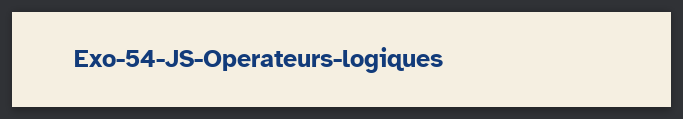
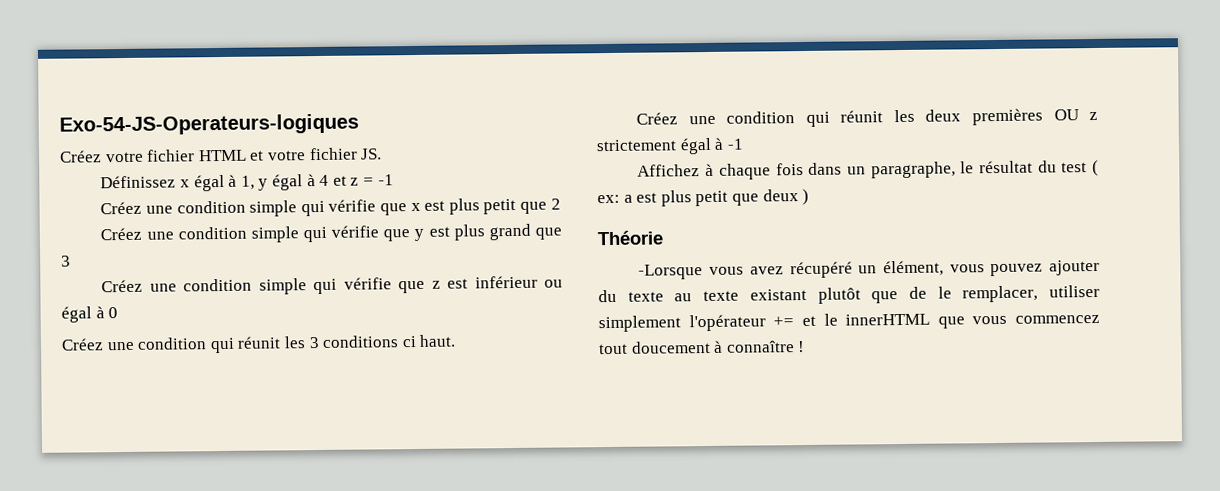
(443, 60) none -> [59,147,383,163] [100,174,394,192] [100,198,561,217] [100,223,562,243] [61,255,71,267] [101,275,563,295] [61,306,119,323] [61,334,457,354] [636,108,1098,127] [596,137,744,155] [637,159,1099,180] [597,188,810,207] [597,230,663,246] [638,259,1100,280] [598,284,1100,304] [598,313,1100,333] [599,340,806,355] // Créez votre fichier HTML et votre fichier JS. // Définissez x égal à 1, y égal à 4 et z = -1 // Créez une condition simple qui vérifie que x est plus petit que 2 // Créez une condition simple qui vérifie que y est plus grand que 3 // Créez une condition simple qui vérifie que z est inférieur ou égal à 0 // Créez une condition qui réunit les 3 conditions ci haut. // Créez une condition qui réunit les deux premières OU z strictement égal à -1 // Affichez à chaque fois dans un paragraphe, le résultat du test ( ex: a est plus petit que deux ) // Théorie // -Lorsque vous avez récupéré un élément, vous pouvez ajouter du texte au texte existant plutôt que de le remplacer, utiliser simplement l'opérateur += et le innerHTML que vous commencez tout doucement à connaître !

